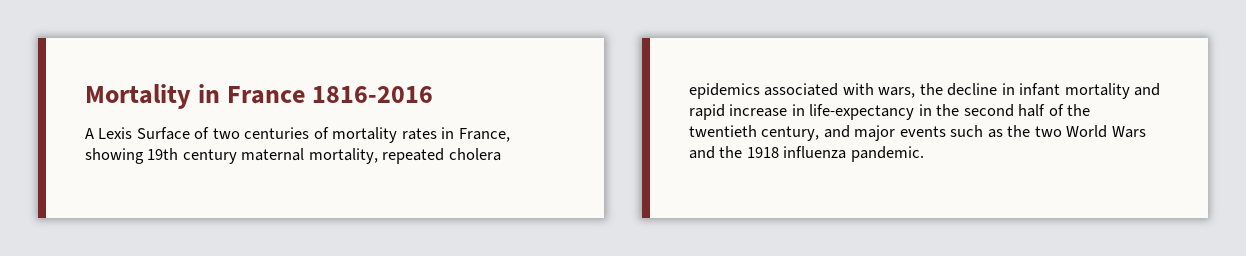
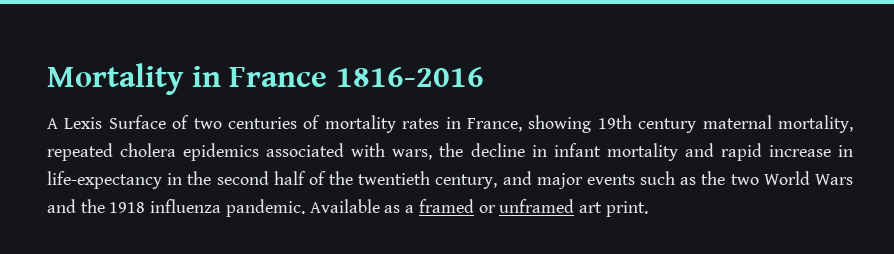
(924, 154) none -> [309,199,648,217] Available as a framed or unframed art print.

